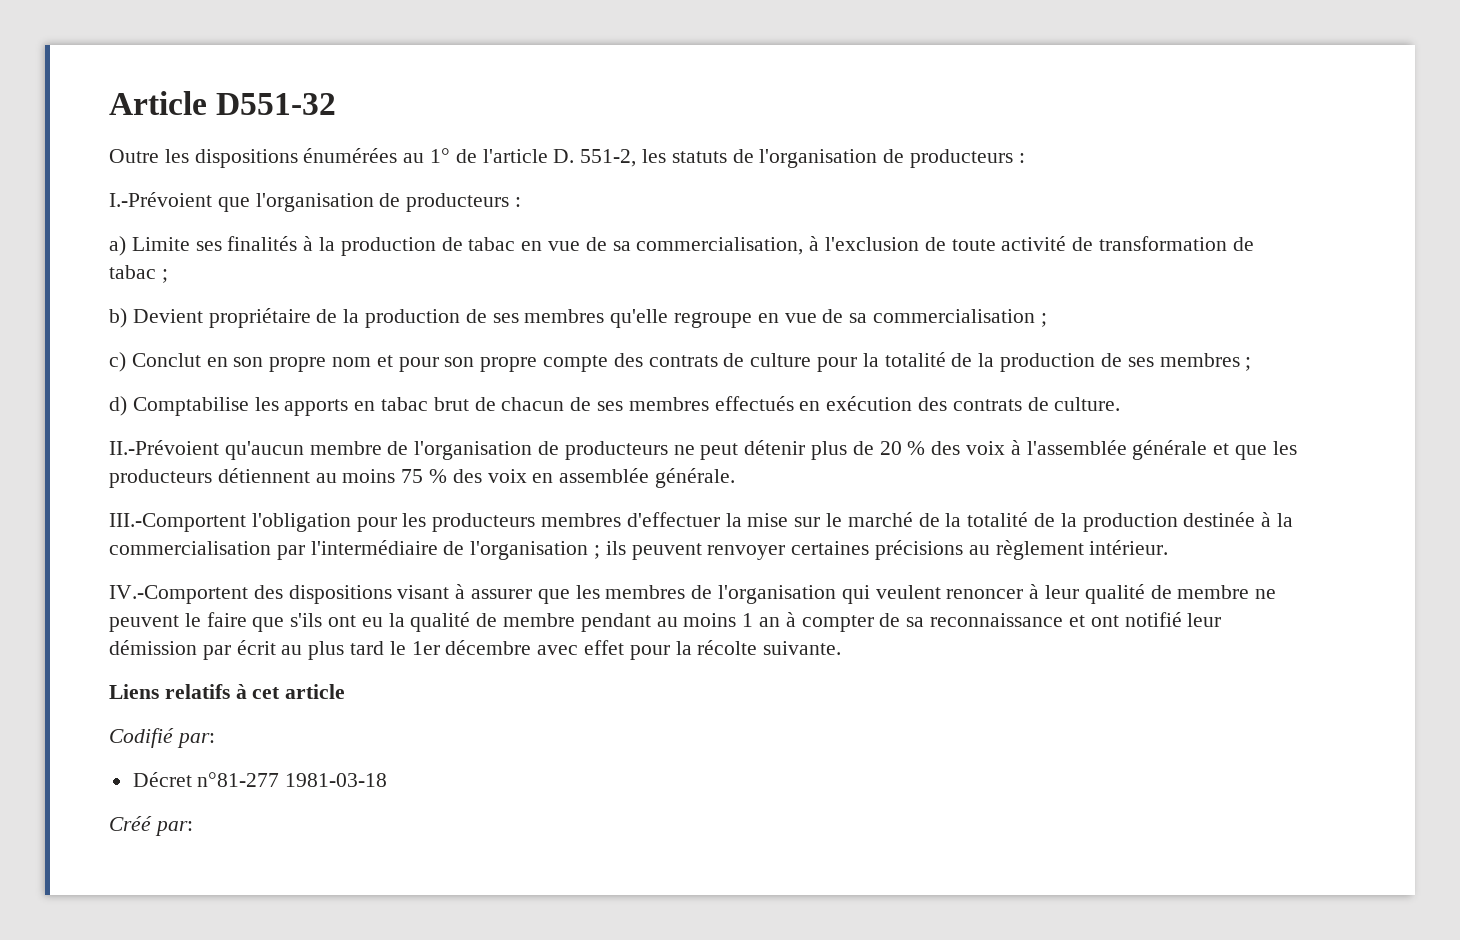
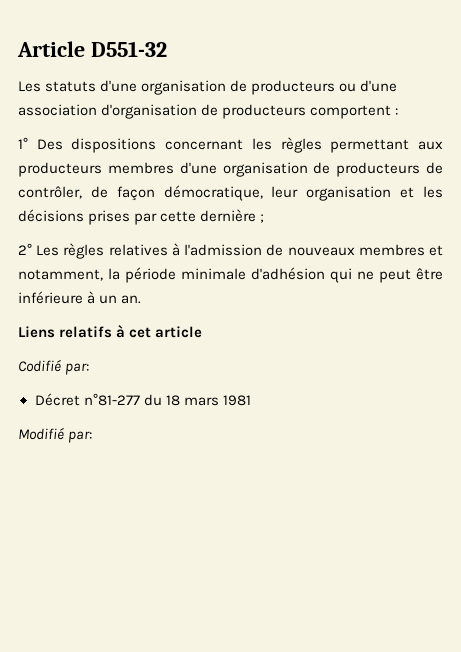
[109,148,1025,168] [109,192,522,212] [109,236,1254,256] [109,265,168,283] [109,308,1047,328] [109,352,1252,372] [109,396,1121,416] [109,440,1297,460] [109,468,736,488] [109,512,1294,532] [109,540,1169,560] [109,584,1277,604] [109,612,1222,632] [109,640,842,660] Outre les dispositions énumérées au 1° de l'article D. 551-2, les statuts de l'organisation de producteurs : // I.-Prévoient que l'organisation de producteurs : // a) Limite ses finalités à la production de tabac en vue de sa commercialisation, à l'exclusion de toute activité de transformation de tabac ; // b) Devient propriétaire de la production de ses membres qu'elle regroupe en vue de sa commercialisation ; // c) Conclut en son propre nom et pour son propre compte des contrats de culture pour la totalité de la production de ses membres ; // d) Comptabilise les apports en tabac brut de chacun de ses membres effectués en exécution des contrats de culture. // II.-Prévoient qu'aucun membre de l'organisation de producteurs ne peut détenir plus de 20 % des voix à l'assemblée générale et que les producteurs détiennent au moins 75 % des voix en assemblée générale. // III.-Comportent l'obligation pour les producteurs membres d'effectuer la mise sur le marché de la totalité de la production destinée à la commercialisation par l'intermédiaire de l'organisation ; ils peuvent renvoyer certaines précisions au règlement intérieur. // IV.-Comportent des dispositions visant à assurer que les membres de l'organisation qui veulent renoncer à leur qualité de membre ne peuvent le faire que s'ils ont eu la qualité de membre pendant au moins 1 an à compter de sa reconnaissance et ont notifié leur démission par écrit au plus tard le 1er décembre avec effet pour la récolte suivante. -> [18,80,398,95] [18,104,399,119] [18,137,444,153] [18,162,443,177] [18,185,443,201] [18,209,265,225] [18,243,444,259] [18,267,443,283] [18,291,142,304] Les statuts d'une organisation de producteurs ou d'une association d'organisation de producteurs comportent : // 1° Des dispositions concernant les règles permettant aux producteurs membres d'une organisation de producteurs de contrôler, de façon démocratique, leur organisation et les décisions prises par cette dernière ; // 2° Les règles relatives à l'admission de nouveaux membres et notamment, la période minimale d'adhésion qui ne peut être inférieure à un an.
[285,773,388,787] [109,816,152,831] 1981-03-18 // Créé -> [143,394,251,406] [18,427,64,440] du 18 mars 1981 // Modifié

